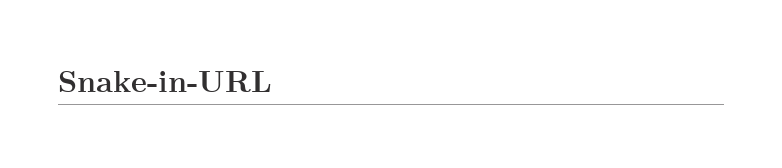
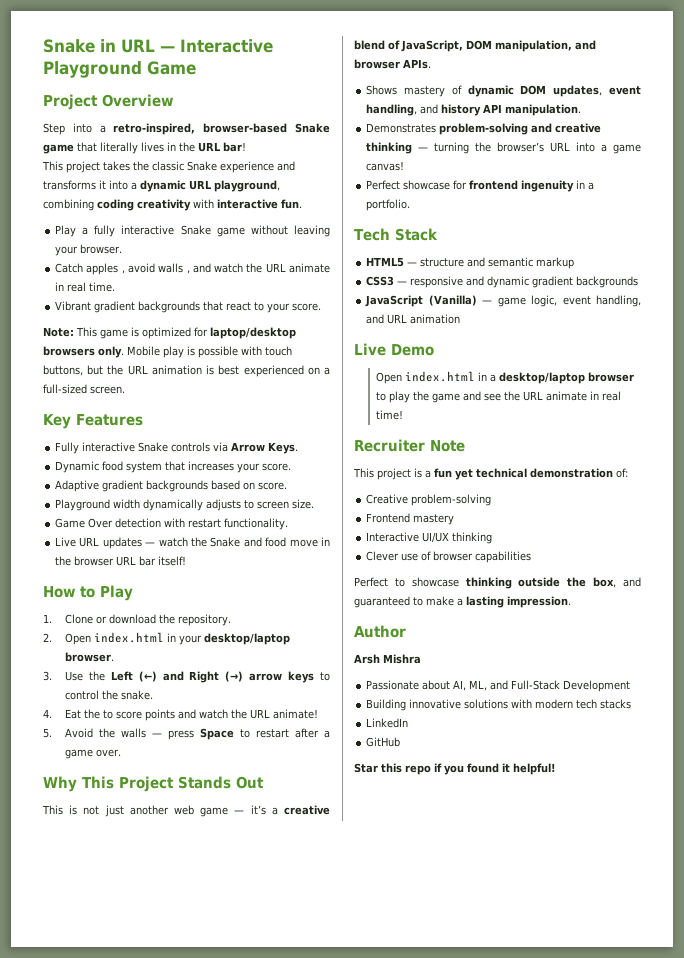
[58,71,272,92] Snake-in-URL -> [43,39,273,53] [43,61,196,78] [43,94,173,110] [43,123,330,135] [43,142,246,154] [42,161,295,173] [43,180,280,192] [43,199,302,211] [55,225,330,237] [55,244,123,256] [55,263,330,275] [55,282,116,292] [55,301,322,313] [43,327,296,339] [43,346,292,358] [43,365,331,377] [43,384,125,394] [43,414,143,429] [55,442,299,454] [55,461,292,473] [55,480,288,492] [55,499,315,511] [55,518,289,530] [55,537,330,549] [55,556,187,566] [43,585,133,601] [43,614,231,626] [43,632,290,645] [64,652,114,662] [43,671,330,683] [64,690,153,700] [43,709,318,721] [43,728,330,740] [64,749,121,759] [43,776,264,792] [42,805,330,817] [354,40,596,52] [354,59,431,69] [366,85,641,97] [366,104,582,116] [366,123,602,135] [366,142,641,154] [366,161,405,171] [366,180,595,192] [366,199,411,211] [354,228,438,241] [366,257,575,269] [366,276,639,288] [365,295,641,307] [366,314,461,324] [354,343,434,356] [375,371,634,384] [375,391,621,403] [375,410,403,420] [354,439,465,452] [353,468,628,480] [366,494,492,506] [366,513,455,525] [366,532,493,544] [366,551,532,563] [354,577,641,589] [354,596,571,608] [354,625,406,638] [354,654,421,664] [366,680,631,692] [366,699,632,711] [366,718,409,728] [366,737,401,747] [354,763,556,775] Snake in URL — Interactive Playground Game // Project Overview // Step into a retro-inspired, browser-based Snake game that literally lives in the URL bar! // This project takes the classic Snake experience and transforms it into a dynamic URL playground, combining coding creativity with interactive fun. // Play a fully interactive Snake game without leaving your browser. // Catch apples , avoid walls , and watch the URL animate in real time. // Vibrant gradient backgrounds that react to your score. // Note: This game is optimized for laptop/desktop browsers only. Mobile play is possible with touch buttons, but the URL animation is best experienced on a full-sized screen. // Key Features // Fully interactive Snake controls via Arrow Keys. // Dynamic food system that increases your score. // Adaptive gradient backgrounds based on score. // Playground width dynamically adjusts to screen size. // Game Over detection with restart functionality. // Live URL updates — watch the Snake and food move in the browser URL bar itself! // How to Play // 1. Clone or download the repository. // 2. Open index.html in your desktop/laptop browser. // 3. Use the Left (←) and Right (→) arrow keys to control the snake. // 4. Eat the to score points and watch the URL animate! // 5. Avoid the walls — press Space to restart after a game over. // Why This Project Stands Out // This is not just another web game — it’s a creative blend of JavaScript, DOM manipulation, and browser APIs. // Shows mastery of dynamic DOM updates, event handling, and history API manipulation. // Demonstrates problem-solving and creative thinking — turning the browser’s URL into a game canvas! // Perfect showcase for frontend ingenuity in a portfolio. // Tech Stack // HTML5 — structure and semantic markup // CSS3 — responsive and dynamic gradient backgrounds // JavaScript (Vanilla) — game logic, event handling, and URL animation // Live Demo // Open index.html in a desktop/laptop browser to play the game and see the URL animate in real time! // Recruiter Note // This project is a fun yet technical demonstration of: // Creative problem-solving // Frontend mastery // Interactive UI/UX thinking // Clever use of browser capabilities // Perfect to showcase thinking outside the box, and guaranteed to make a lasting impression. // Author // Arsh Mishra // Passionate about AI, ML, and Full-Stack Development // Building innovative solutions with modern tech stacks // LinkedIn // GitHub // Star this repo if you found it helpful!

